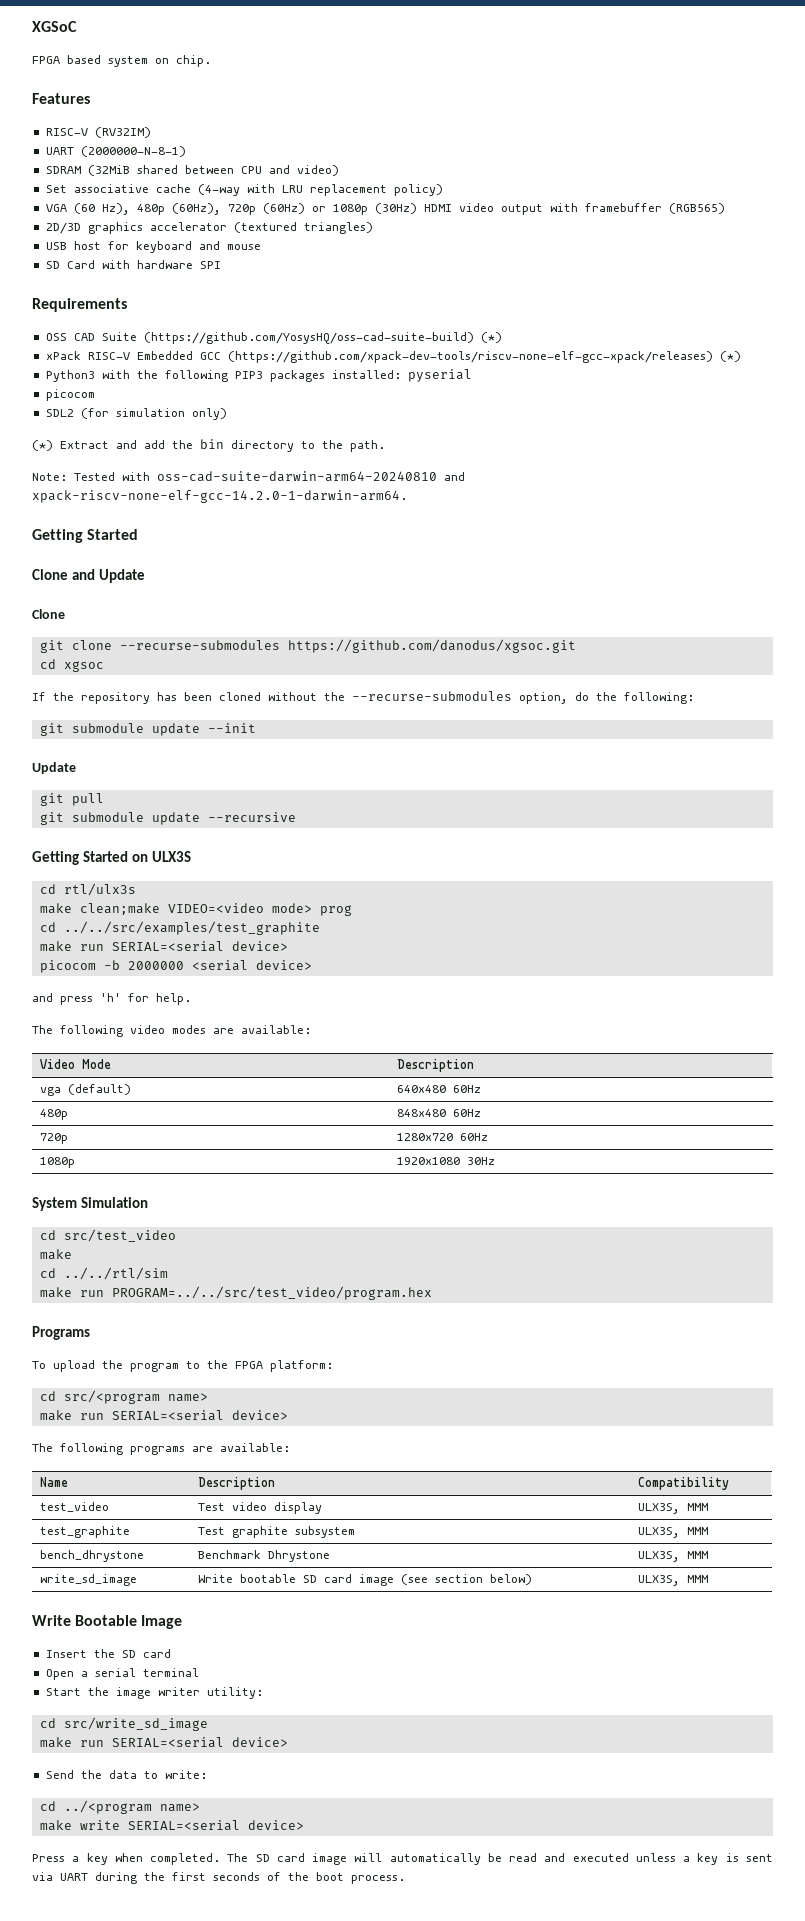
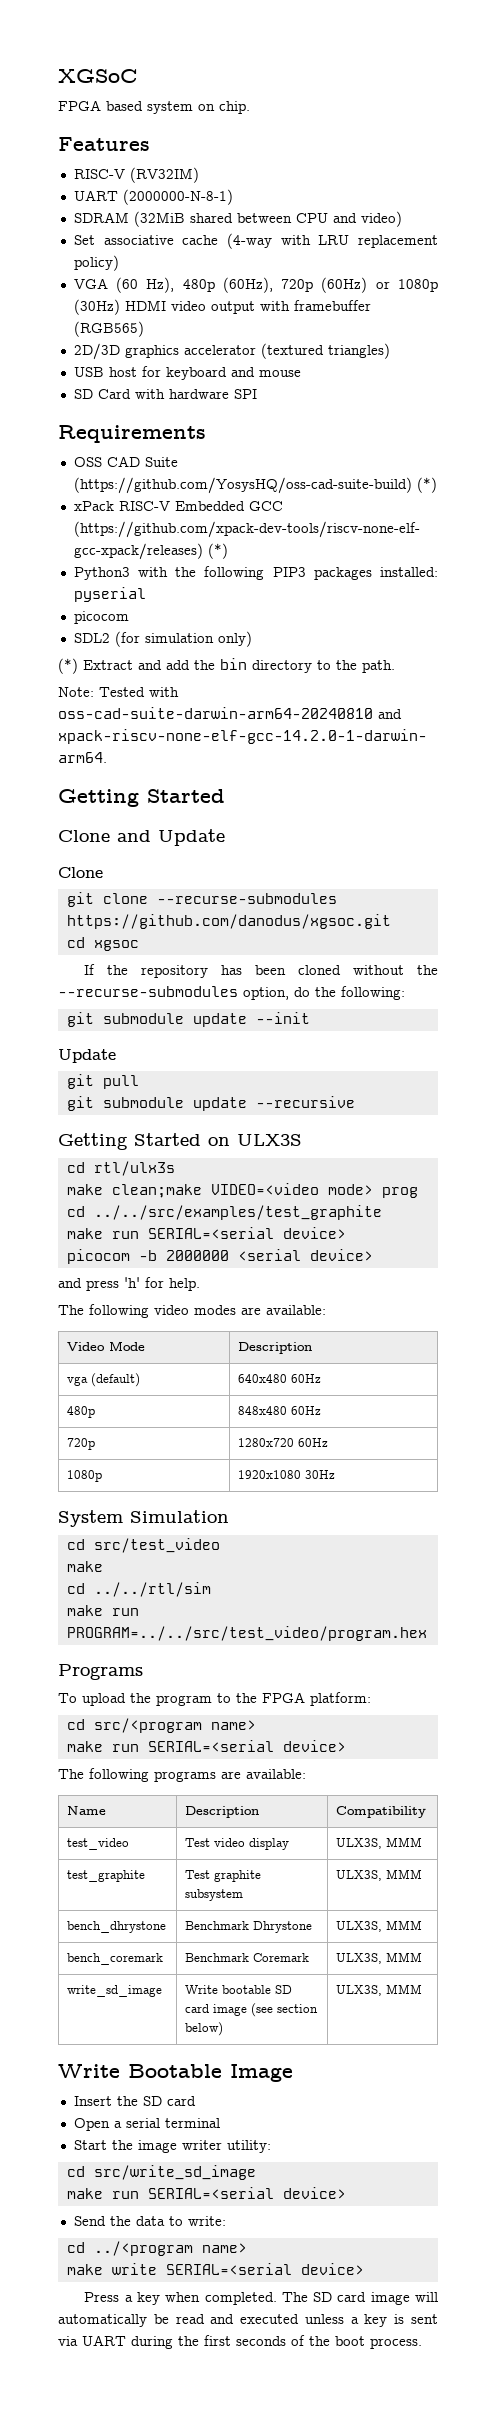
(708, 1555) none -> [67,1953,164,1965] [185,1953,310,1962] [336,1952,423,1964] // bench_coremark | Benchmark Coremark | ULX3S, MMM

